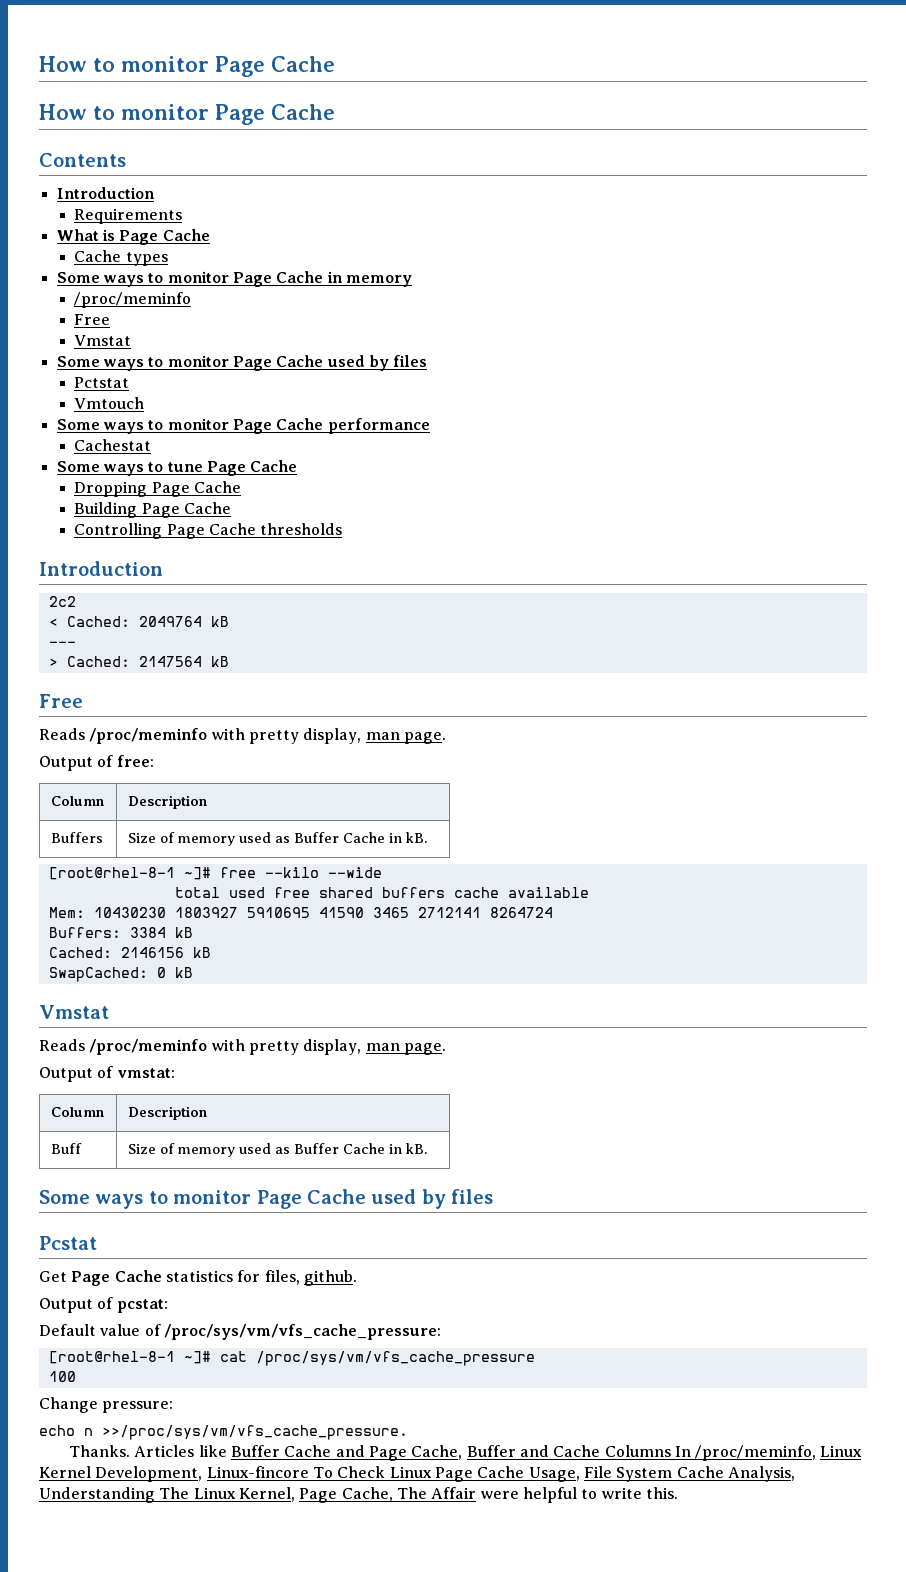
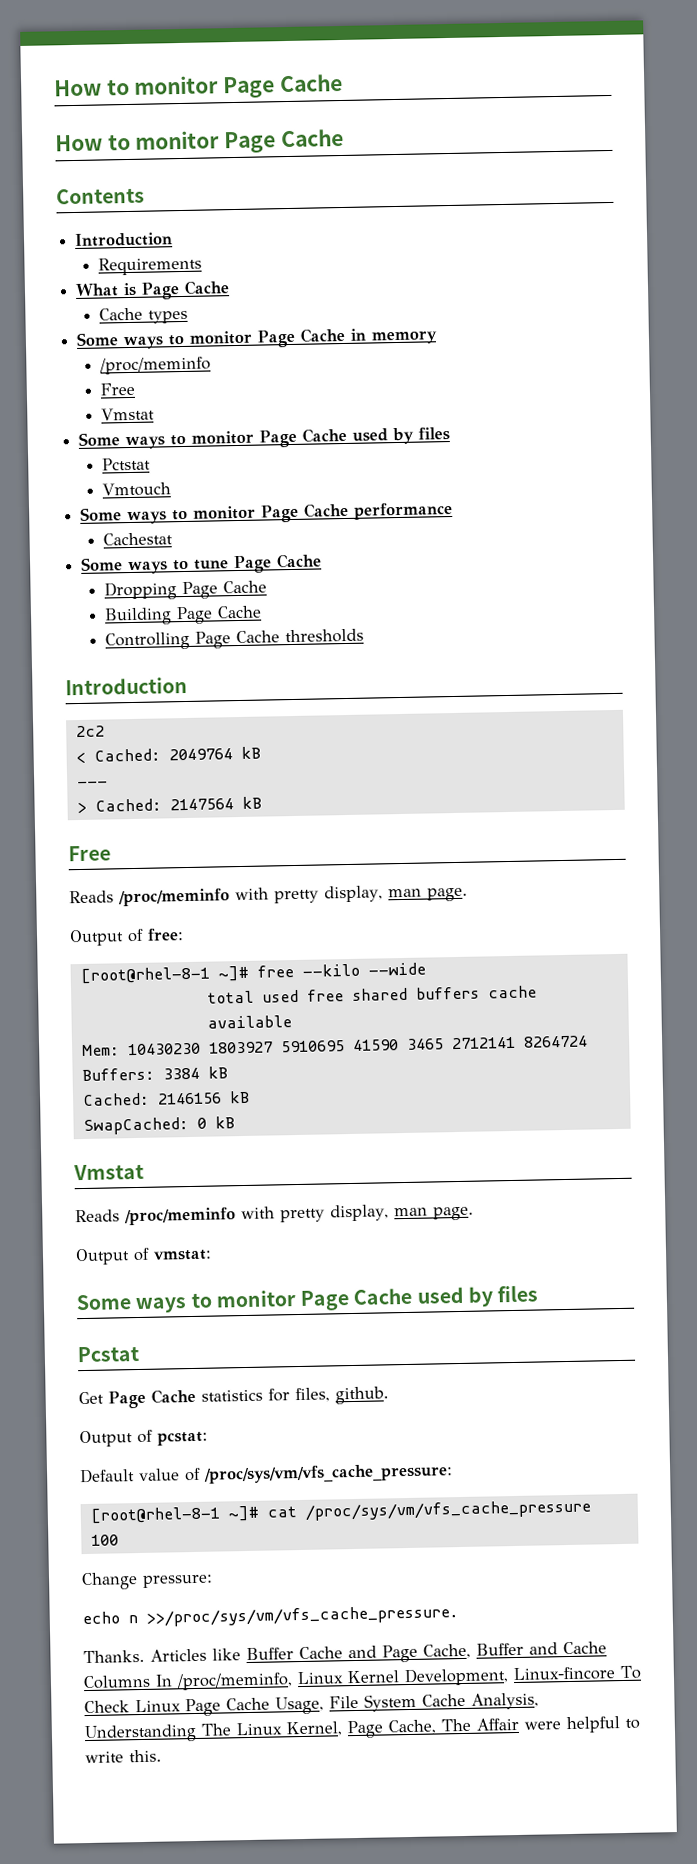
[50,796,104,806] [127,795,207,809] [50,832,103,843] [127,832,427,846] // Column | Description // Buffers | Size of memory used as Buffer Cache in kB. -> (184, 934) none
[50,1107,104,1117] [127,1106,207,1120] [50,1143,82,1154] [127,1143,427,1157] // Column | Description // Buff | Size of memory used as Buffer Cache in kB. -> (212, 1255) none

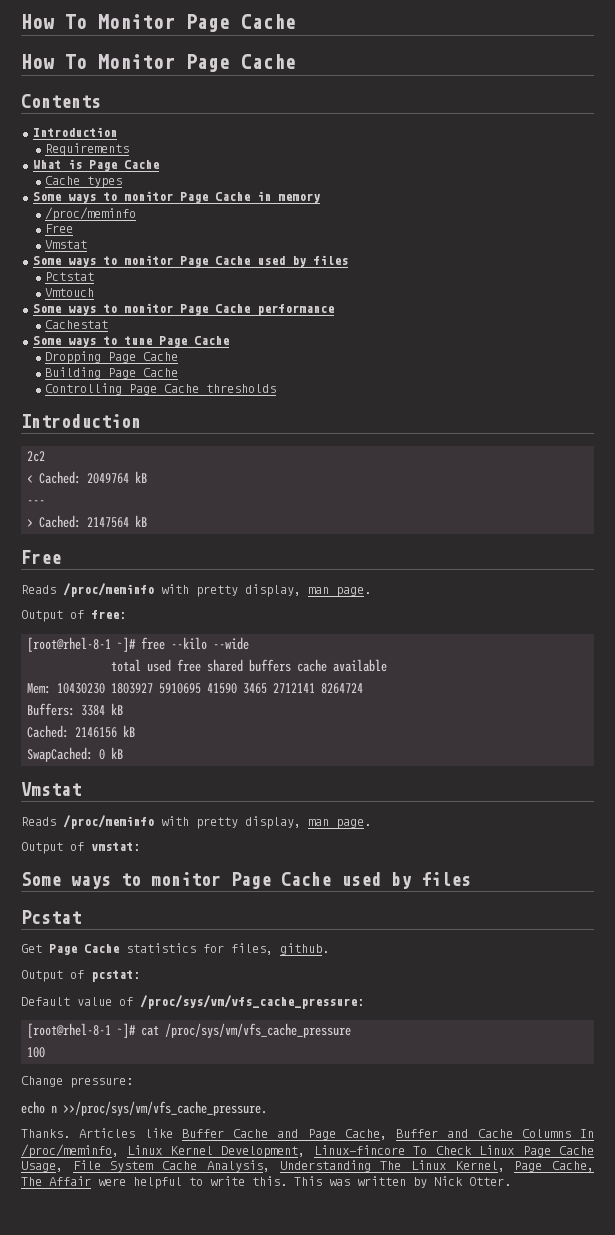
[54,75,220,97] How to monitor -> [21,14,175,29] How To Monitor
[107,130,221,151] to monitor -> [65,54,175,69] To Monitor
(162, 1756) none -> [294,1176,511,1188] This was written by Nick Otter.

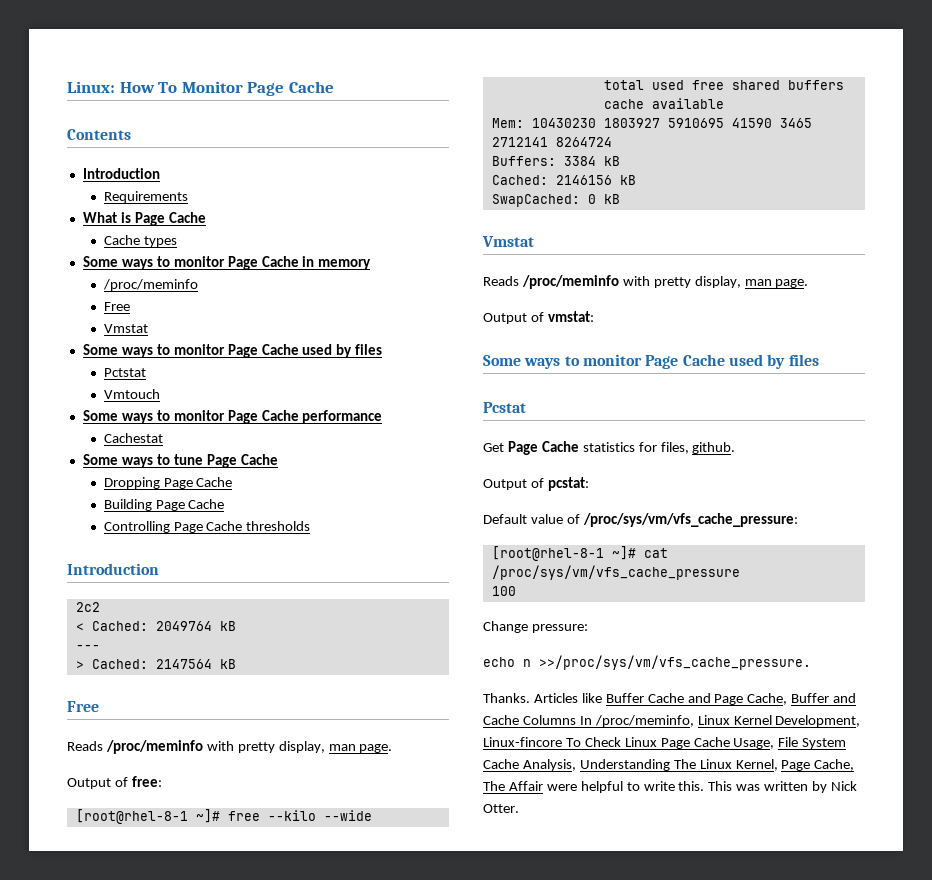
[21,14,296,32] How To Monitor Page Cache // -> [67,81,115,93] Linux:

